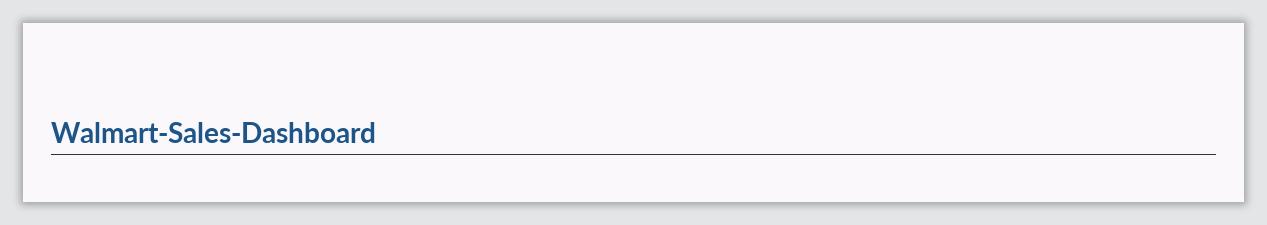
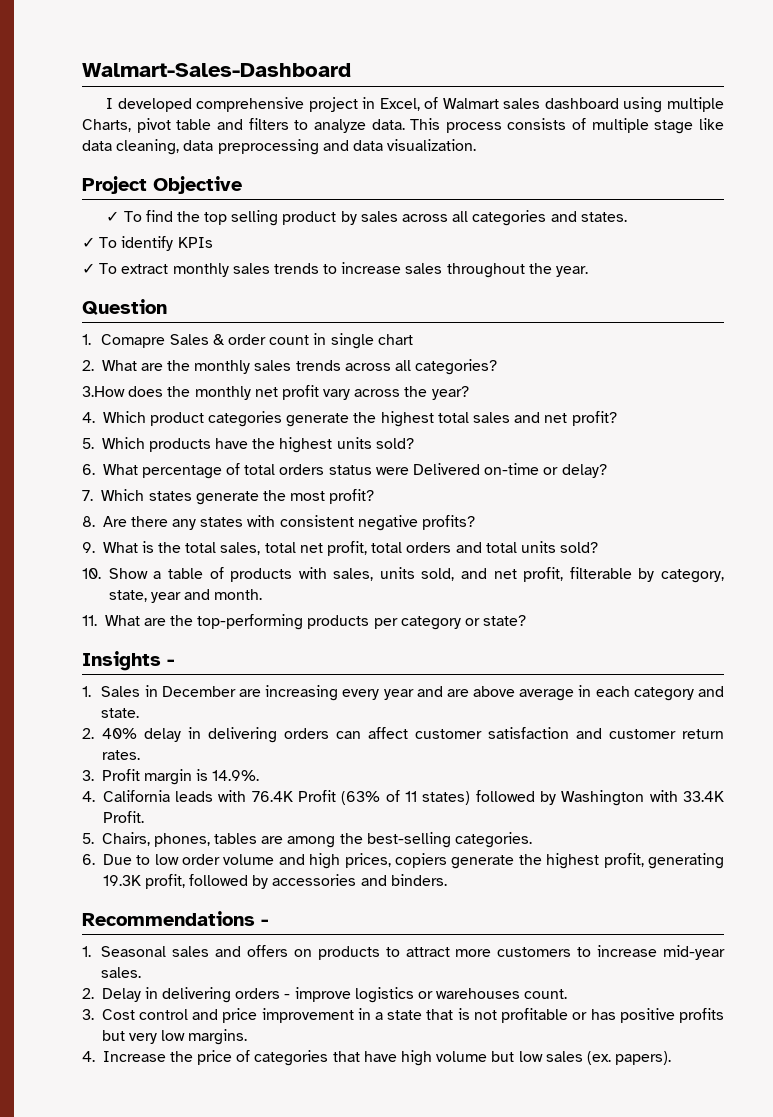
(376, 132) none -> [106,97,724,113] [82,118,724,134] [82,139,477,155] [82,176,242,194] [106,210,627,226] [82,236,213,251] [82,262,589,278] [82,299,167,315] [82,333,413,349] [82,359,498,375] [82,385,469,400] [82,411,617,427] [82,437,414,453] [82,463,607,479] [82,489,375,505] [82,515,476,531] [82,541,599,556] [82,567,724,583] [108,589,263,603] [82,614,527,630] [82,651,174,671] [82,685,724,701] [101,708,140,718] [82,727,724,743] [101,750,140,760] [82,769,260,785] [82,790,725,806] [102,811,144,823] [82,832,533,848] [82,853,724,869] [102,874,447,889] [82,911,268,926] [82,945,725,960] [101,967,142,978] [82,987,568,1003] [82,1008,725,1023] [101,1029,248,1045] [82,1050,672,1066] // I developed comprehensive project in Excel, of Walmart sales dashboard using multiple Charts, pivot table and filters to analyze data. This process consists of multiple stage like data cleaning, data preprocessing and data visualization. // Project Objective // ✓ To find the top selling product by sales across all categories and states. // ✓ To identify KPIs // ✓ To extract monthly sales trends to increase sales throughout the year. // Question // 1. Comapre Sales & order count in single chart // 2. What are the monthly sales trends across all categories? // 3.How does the monthly net profit vary across the year? // 4. Which product categories generate the highest total sales and net profit? // 5. Which products have the highest units sold? // 6. What percentage of total orders status were Delivered on-time or delay? // 7. Which states generate the most profit? // 8. Are there any states with consistent negative profits? // 9. What is the total sales, total net profit, total orders and total units sold? // 10. Show a table of products with sales, units sold, and net profit, filterable by category, state, year and month. // 11. What are the top-performing products per category or state? // Insights - // 1. Sales in December are increasing every year and are above average in each category and state. // 2. 40% delay in delivering orders can affect customer satisfaction and customer return rates. // 3. Profit margin is 14.9%. // 4. California leads with 76.4K Profit (63% of 11 states) followed by Washington with 33.4K Profit. // 5. Chairs, phones, tables are among the best-selling categories. // 6. Due to low order volume and high prices, copiers generate the highest profit, generating 19.3K profit, followed by accessories and binders. // Recommendations - // 1. Seasonal sales and offers on products to attract more customers to increase mid-year sales. // 2. Delay in delivering orders - improve logistics or warehouses count. // 3. Cost control and price improvement in a state that is not profitable or has positive profits but very low margins. // 4. Increase the price of categories that have high volume but low sales (ex. papers).

